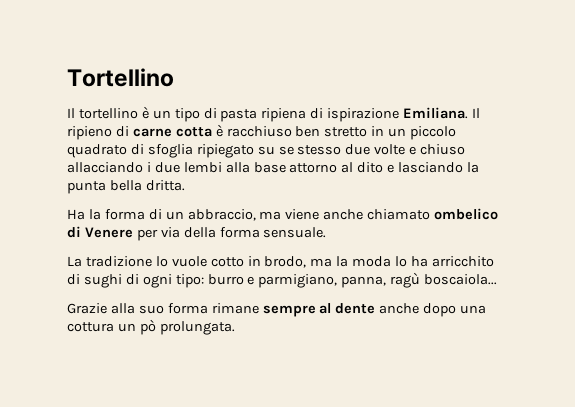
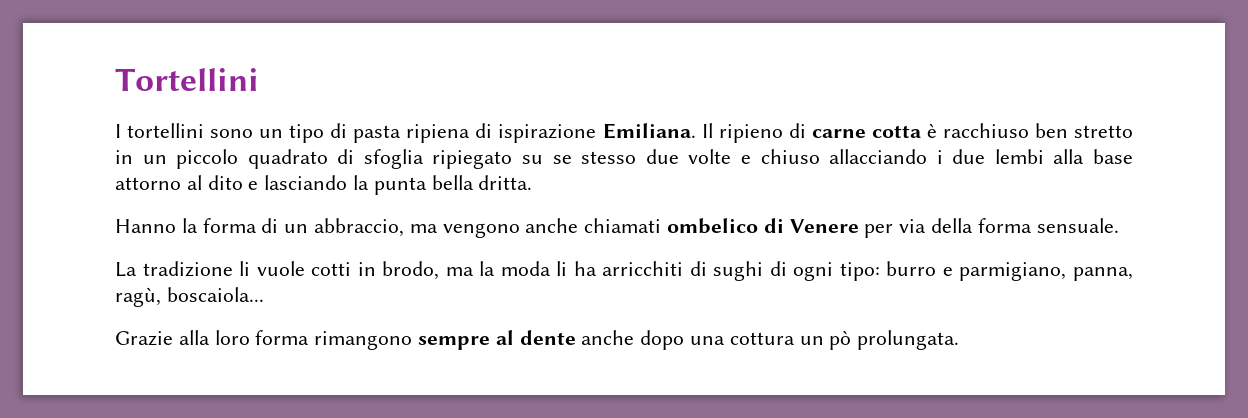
[67,68,174,87] [67,106,149,119] Tortellino // Il tortellino è -> [115,68,259,91] [115,123,254,138] Tortellini // I tortellini sono
[67,209,85,220] Ha -> [115,219,176,233] Hanno
[285,209,431,220] viene anche chiamato -> [442,218,662,238] vengono anche chiamati
[155,256,244,267] lo vuole cotto -> [239,261,352,276] li vuole cotti
[395,256,494,267] lo ha arricchito -> [556,261,684,276] li ha arricchiti
[390,272,421,288] ragù -> [115,287,161,307] ragù,
[138,303,259,314] suo forma rimane -> [214,330,413,350] loro forma rimangono

